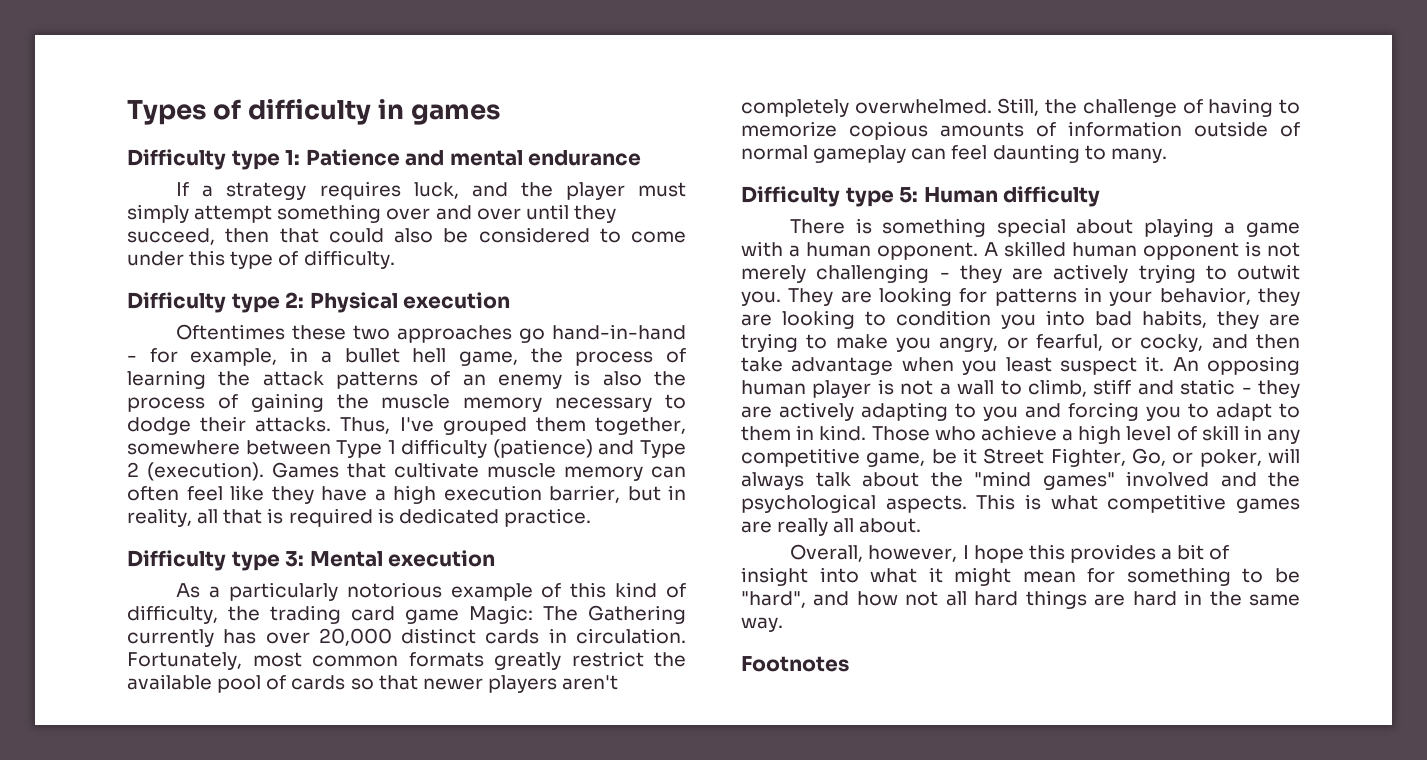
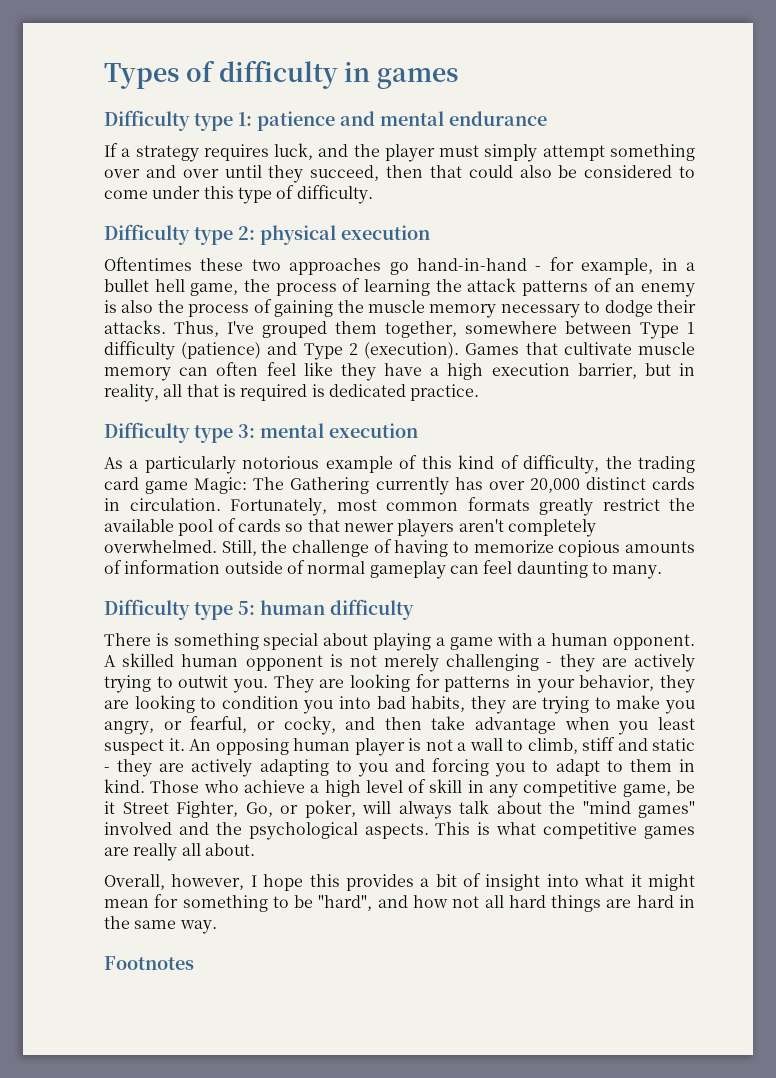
[305,149,400,166] Patience -> [257,111,335,131] patience
[309,292,398,313] Physical -> [260,225,336,245] physical
[309,551,383,567] Mental -> [260,423,324,438] mental
[923,187,998,203] Human -> [260,600,325,615] human

